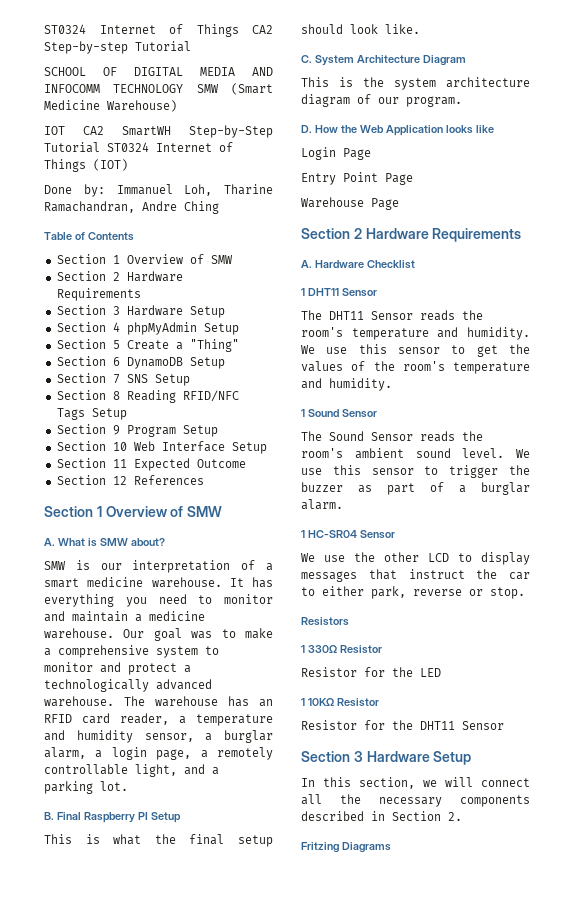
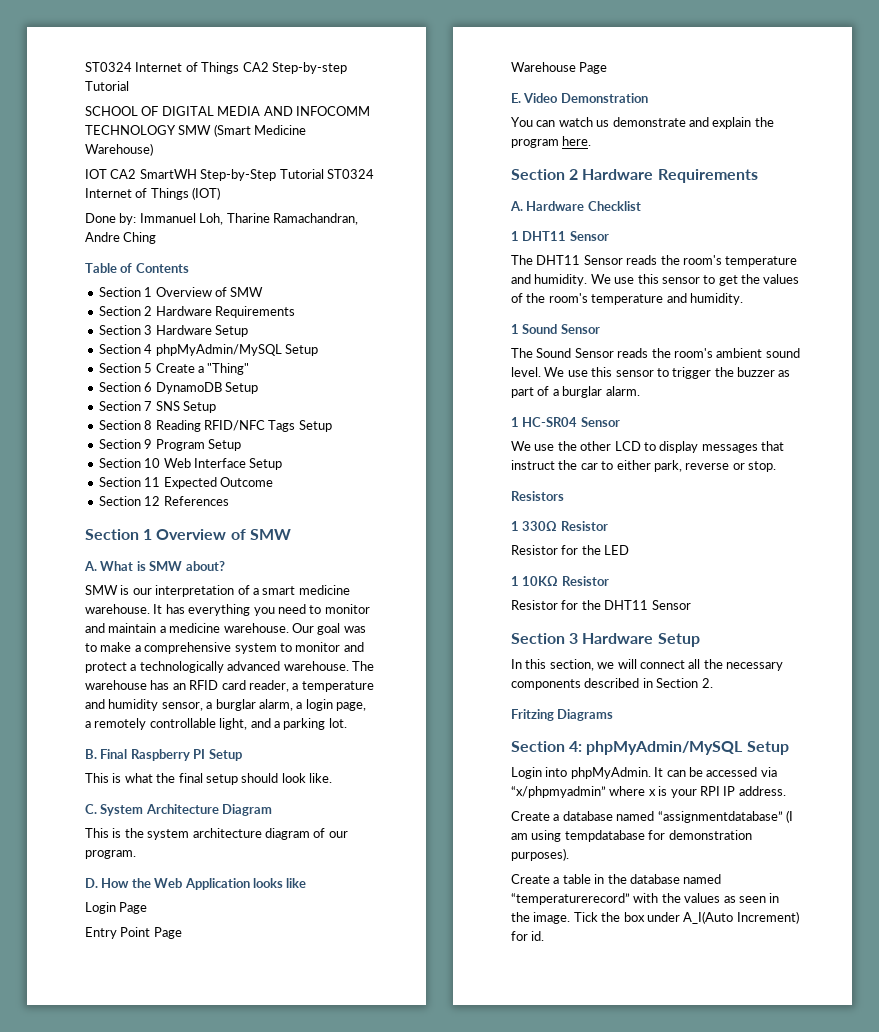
[126,322,197,335] phpMyAdmin -> [155,344,282,356] phpMyAdmin/MySQL
(399, 204) none -> [511,93,648,103] [511,117,774,129] [511,136,592,148] // E. Video Demonstration // You can watch us demonstrate and explain the program here.
(391, 847) none -> [511,741,789,755] [511,767,777,779] [511,786,786,798] [511,810,793,823] [511,830,752,842] [511,848,569,861] [511,874,722,884] [511,893,780,905] [511,911,799,924] [511,931,545,941] // Section 4: phpMyAdmin/MySQL Setup // Login into phpMyAdmin. It can be accessed via “x/phpmyadmin” where x is your RPI IP address. // Create a database named “assignmentdatabase” (I am using tempdatabase for demonstration purposes). // Create a table in the database named “temperaturerecord” with the values as seen in the image. Tick the box under A_I(Auto Increment) for id.

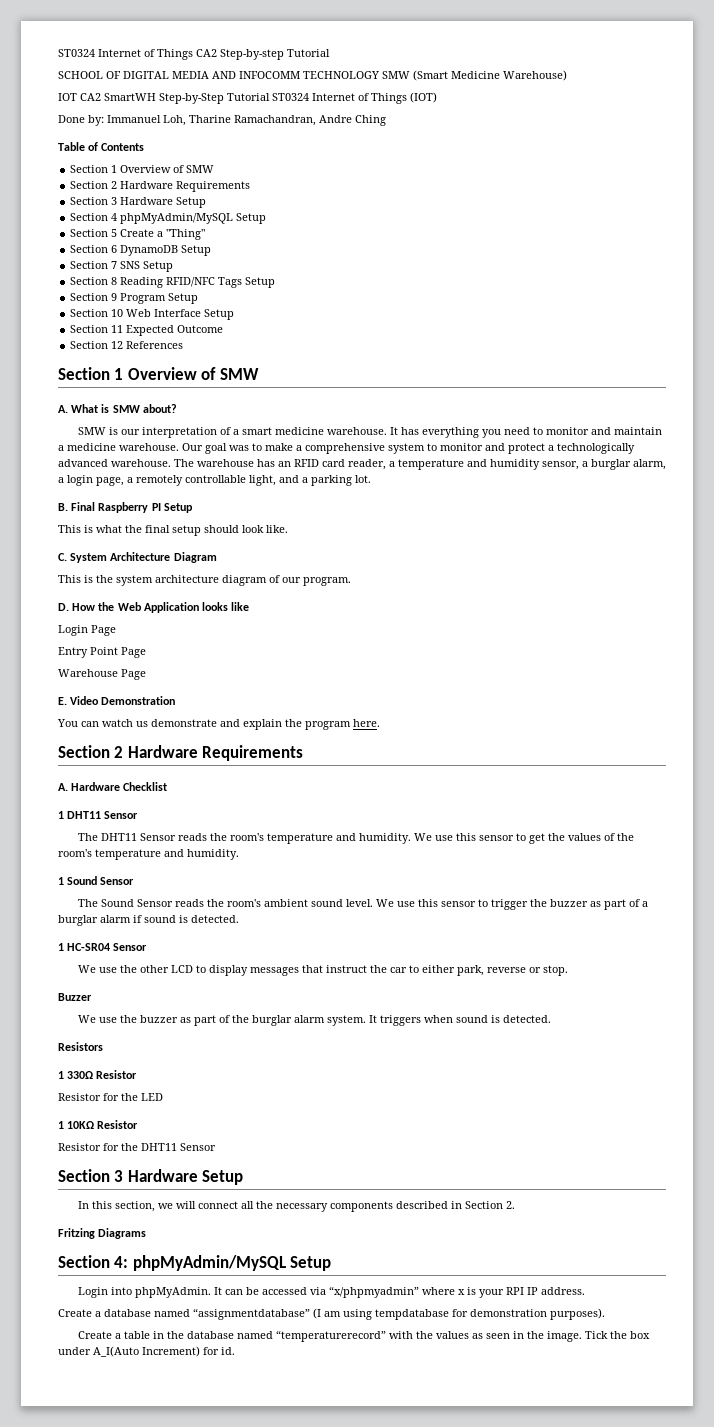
[605,386,640,396] alarm. -> [100,915,239,923] alarm if sound is detected.
(776, 466) none -> [58,993,92,1001] [78,1015,552,1026] // Buzzer // We use the buzzer as part of the burglar alarm system. It triggers when sound is detected.

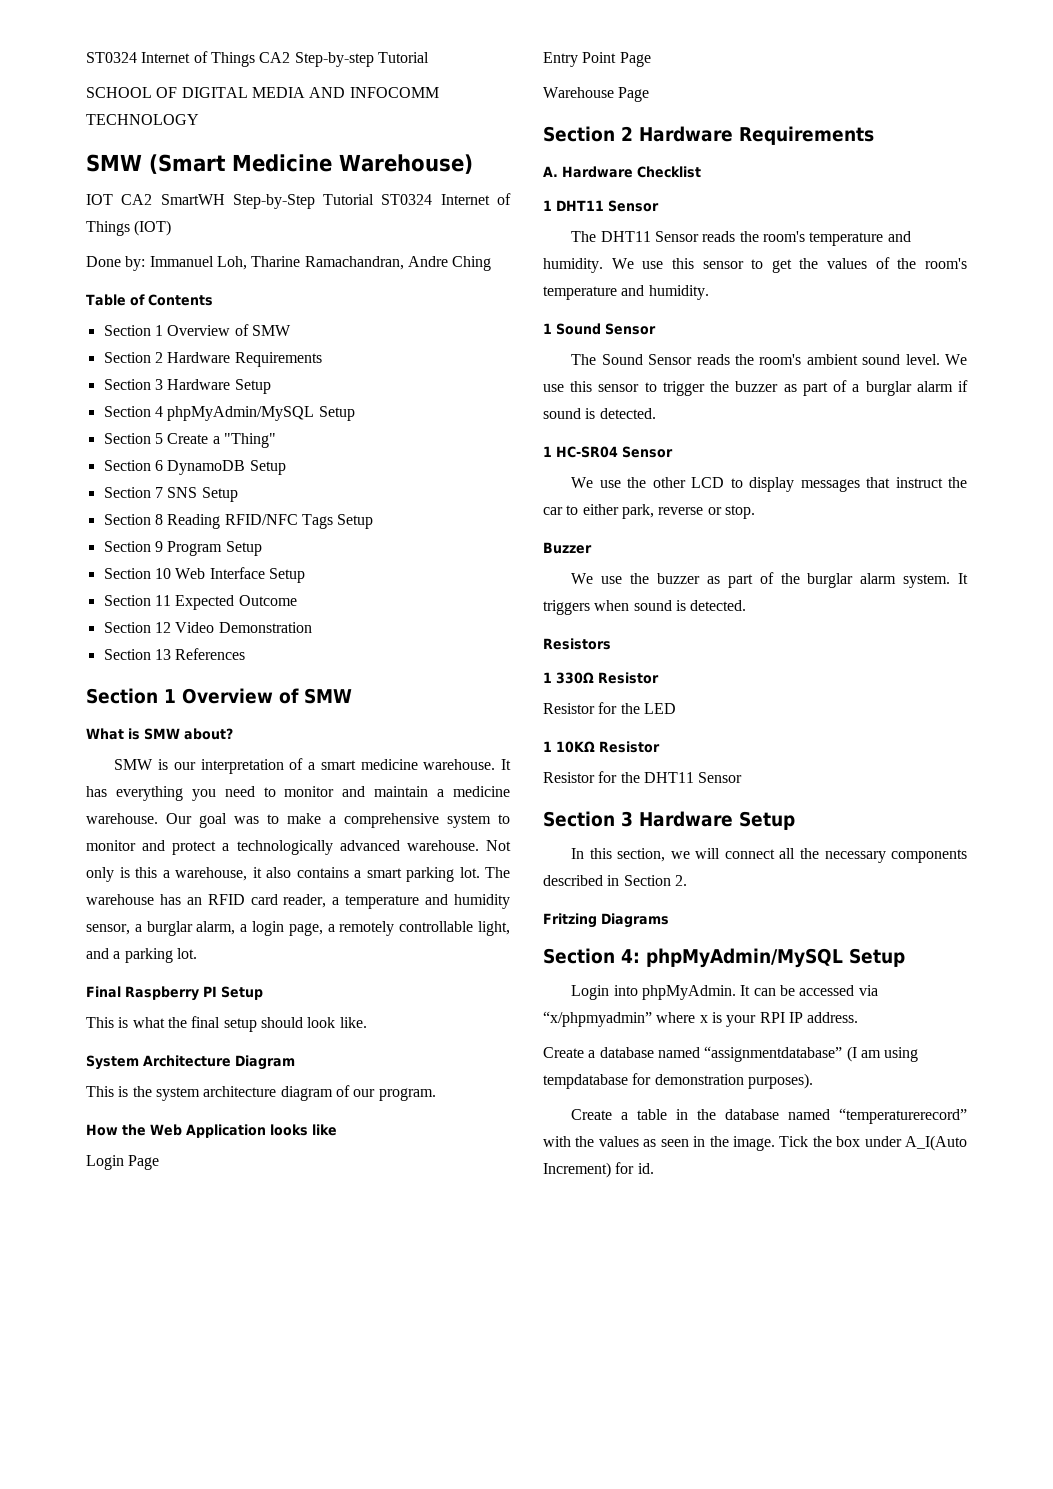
(379, 75) none -> (199, 119) //
(124, 345) none -> [175,622,312,633] [103,649,171,660] Video Demonstration // Section 13
[58,405,68,413] A. -> (352, 696) none
(171, 463) none -> [486,840,511,851] [86,867,480,882] Not only is this a warehouse, it also contains a smart parking lot.
[58,503,68,511] B. -> (197, 953) none
[58,553,67,561] C. -> (367, 1022) none
[58,603,69,611] D. -> (436, 1094) none
[58,696,176,705] [57,719,380,730] // E. Video Demonstration // You can watch us demonstrate and explain the program here. -> (650, 94) none

